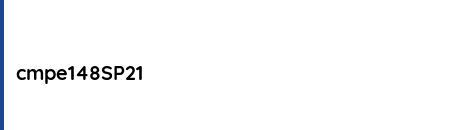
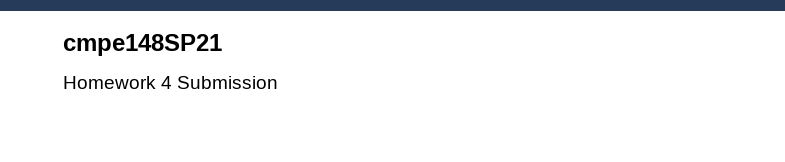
(143, 75) none -> [63,76,279,89] // Homework 4 Submission

